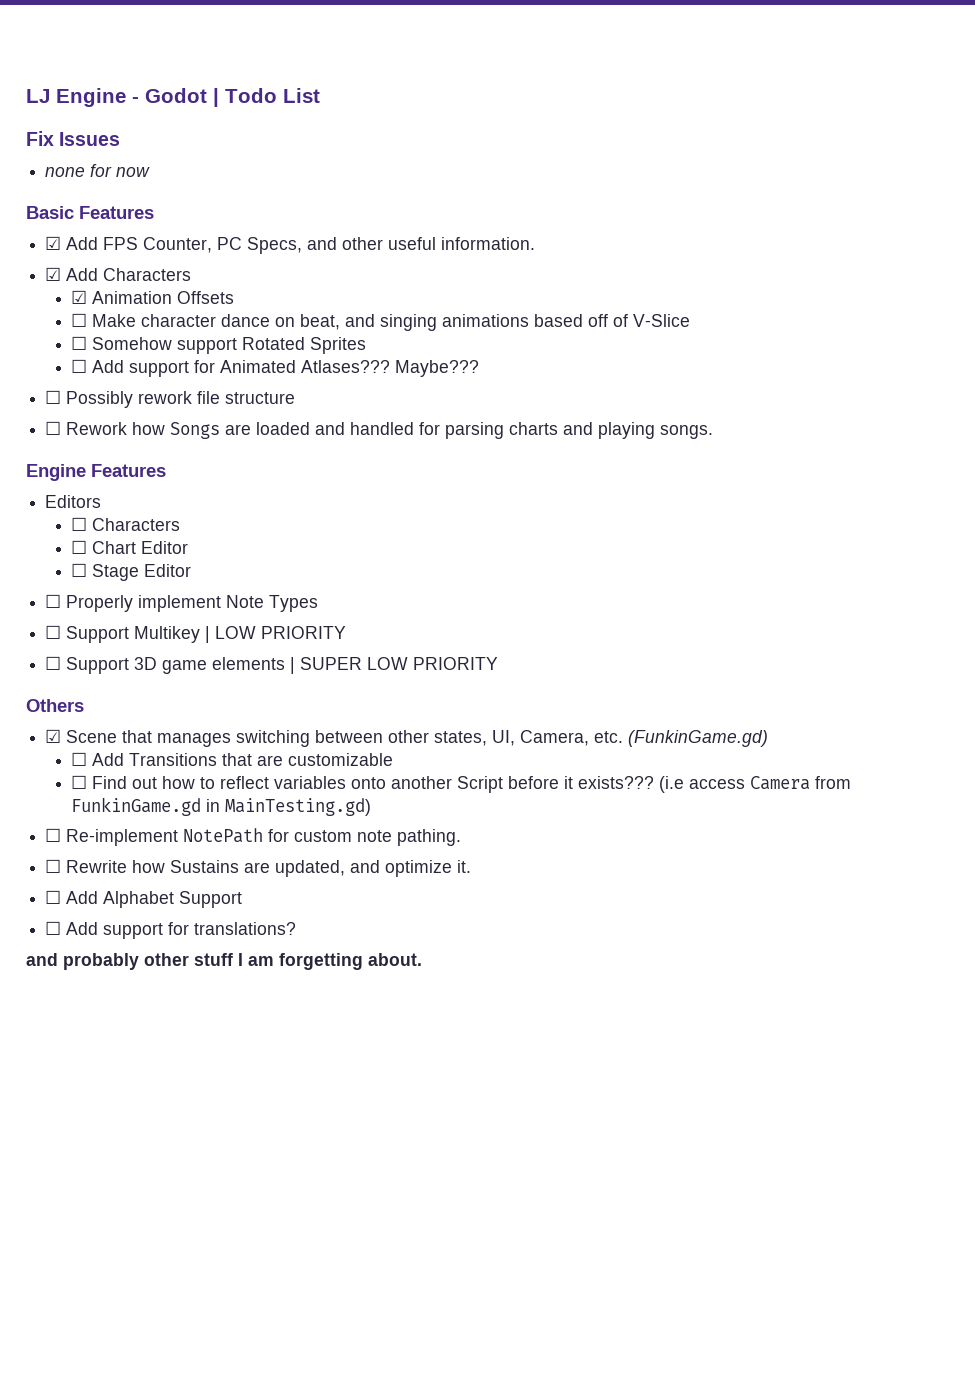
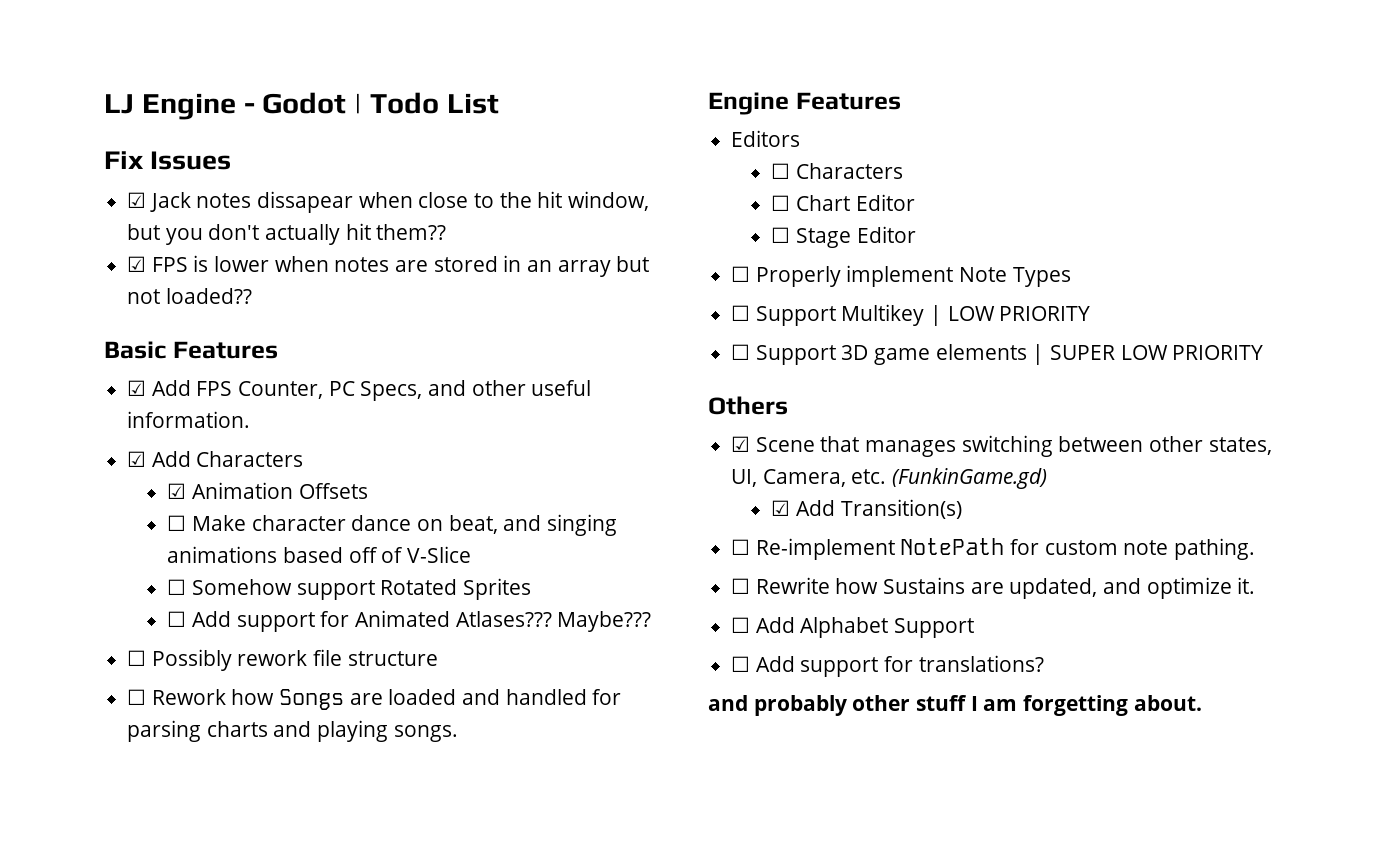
[45,164,151,177] none for now -> [127,191,650,213] [127,223,447,245] [127,255,650,277] [127,288,252,304] ☑ Jack notes dissapear when close to the hit window, but you don't actually hit them?? // ☑ FPS is lower when notes are stored in an array but not loaded??
[71,752,394,766] [71,775,852,793] [71,797,372,816] ☐ Add Transitions that are customizable // ☐ Find out how to reflect variables onto another Script before it exists??? (i.e access Camera from FunkinGame.gd in MainTesting.gd) -> [771,499,962,519] ☑ Add Transition(s)

